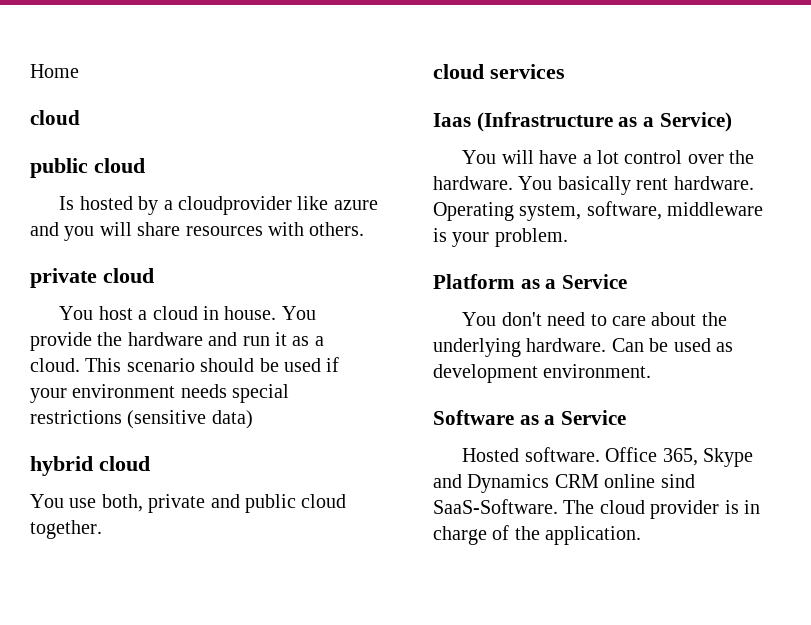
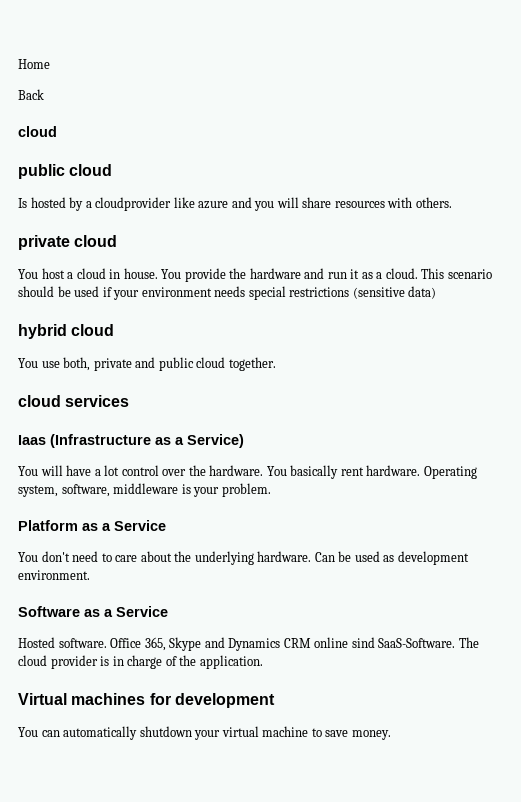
(79, 71) none -> [18,89,44,100] // Back
(642, 535) none -> [18,693,275,708] [18,726,391,740] // Virtual machines for development // You can automatically shutdown your virtual machine to save money.

